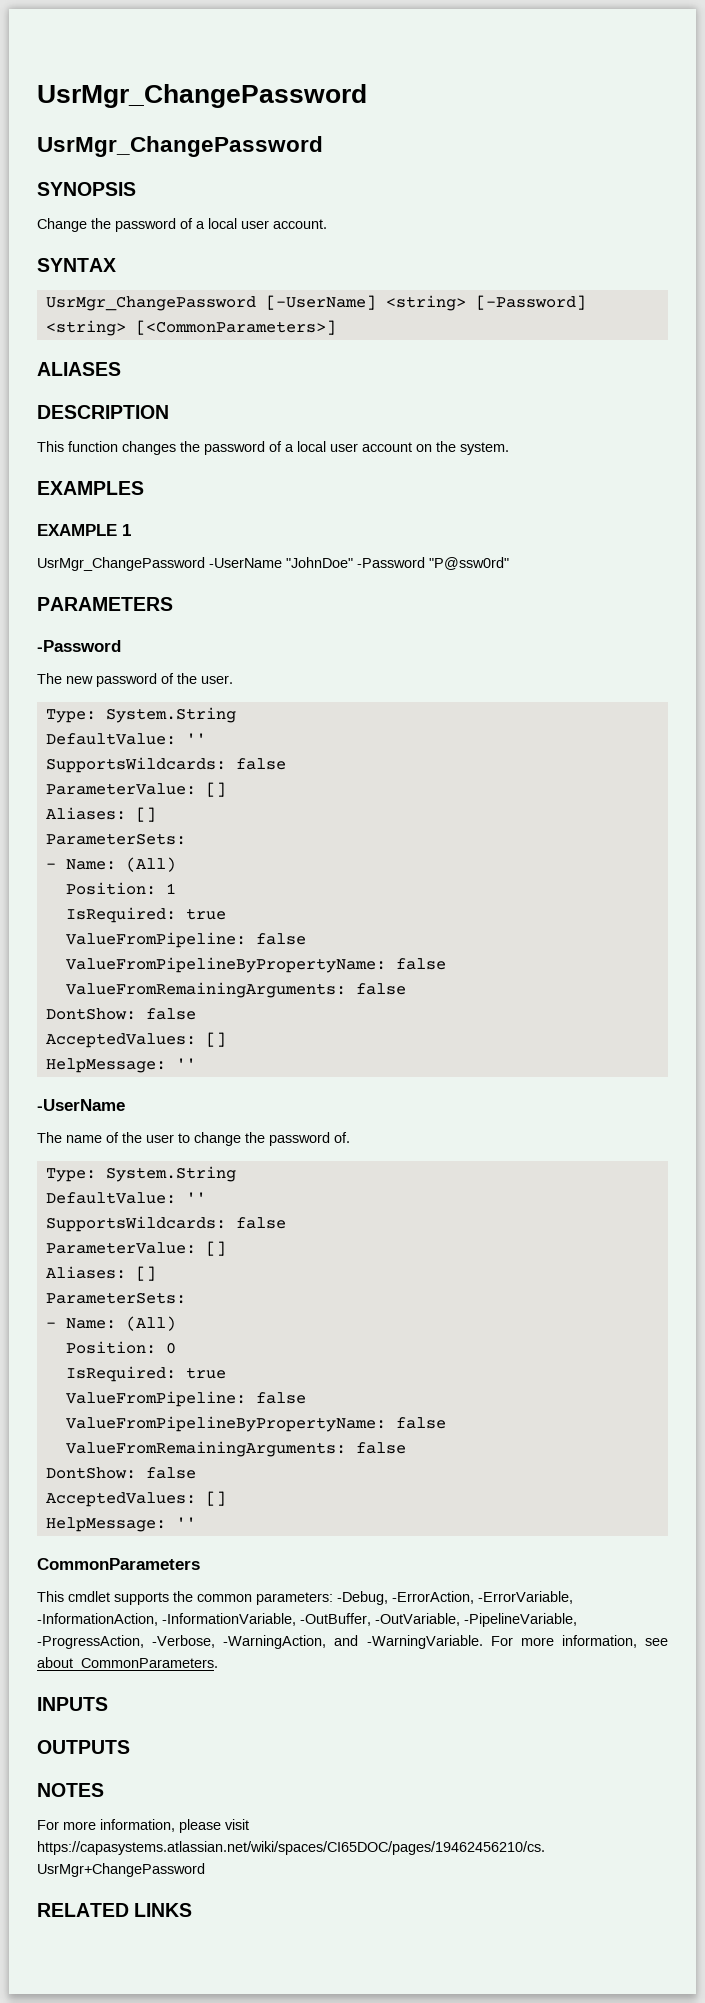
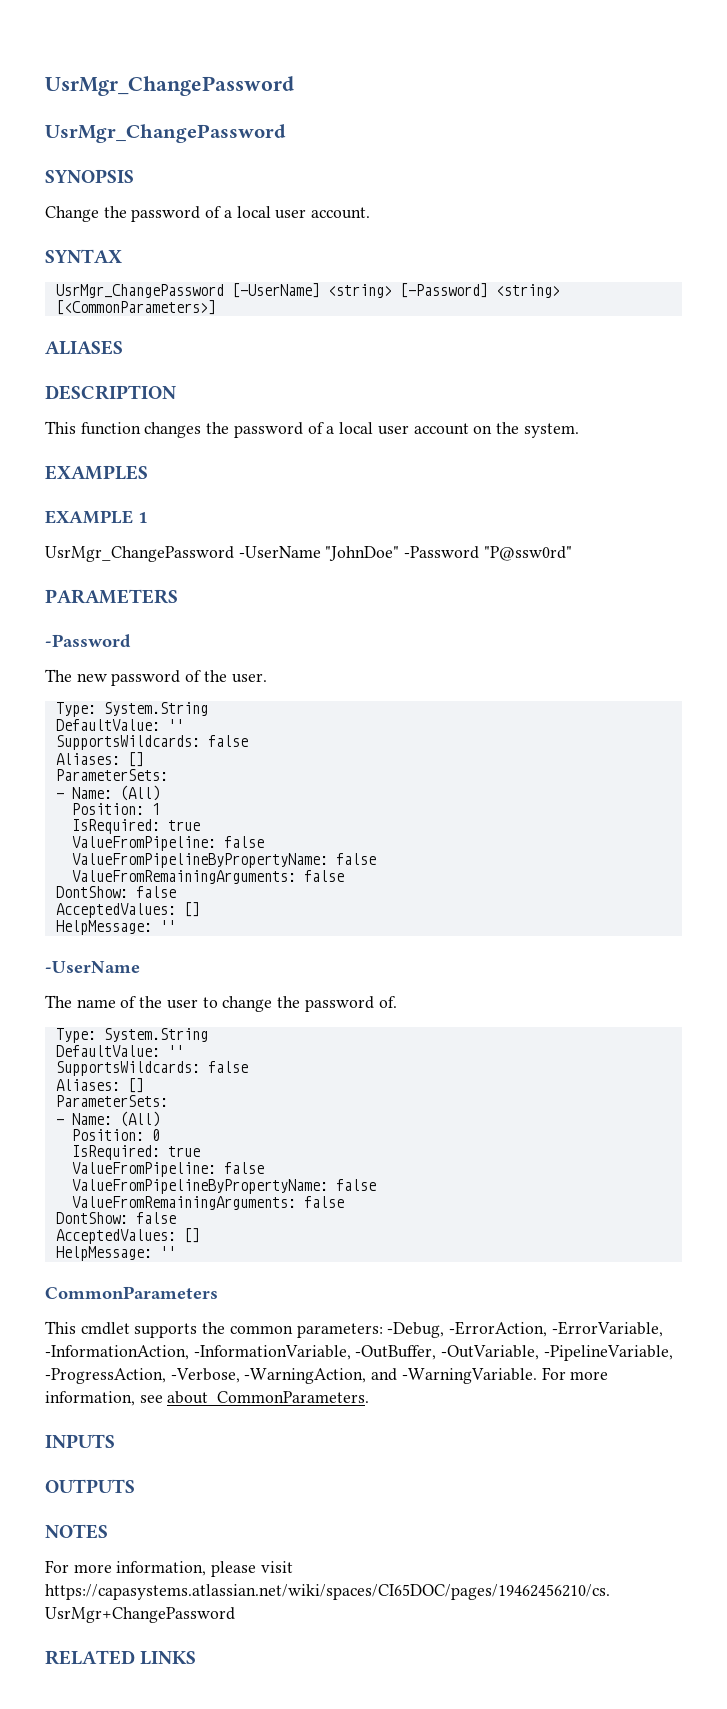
[45,782,226,797] // ParameterValue: [] -> (248, 741) none
[45,1241,226,1256] // ParameterValue: [] -> (248, 1067) none

